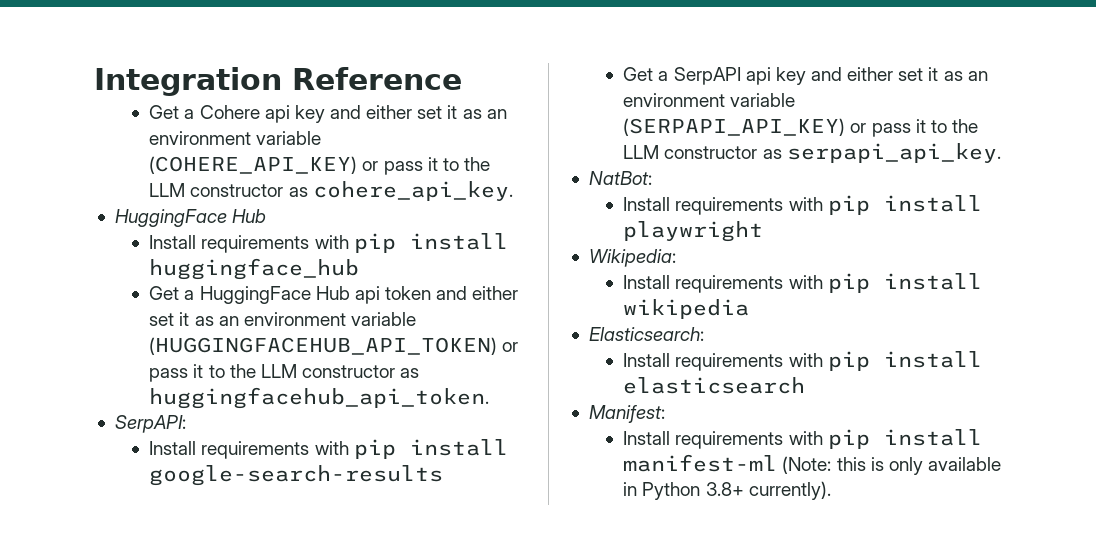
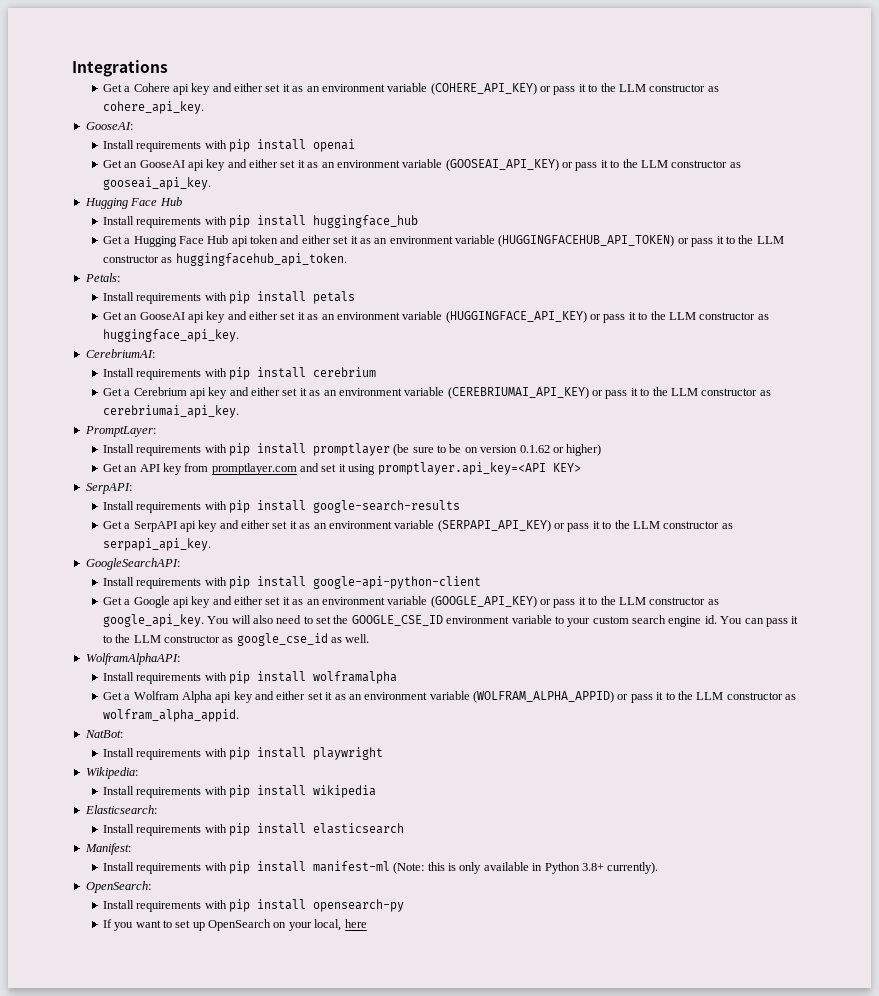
[94,67,462,96] Integration Reference -> [72,60,168,77] Integrations
[114,209,227,227] HuggingFace -> [85,122,133,130] [102,139,355,152] [102,159,741,171] [102,177,211,190] [84,198,158,209] GooseAI: // Install requirements with pip install openai // Get an GooseAI api key and either set it as an environment variable (GOOSEAI_API_KEY) or pass it to the LLM constructor as gooseai_api_key. // Hugging Face
[199,286,311,304] HuggingFace -> [133,236,204,247] Hugging Face
(490, 398) none -> [84,273,120,282] [102,291,355,304] [102,311,769,323] [102,329,239,342] [85,349,155,358] [102,367,376,380] [102,387,771,399] [102,405,239,418] [84,426,156,437] [102,443,602,456] [102,462,581,475] // Petals: // Install requirements with pip install petals // Get an GooseAI api key and either set it as an environment variable (HUGGINGFACE_API_KEY) or pass it to the LLM constructor as huggingface_api_key. // CerebriumAI: // Install requirements with pip install cerebrium // Get a Cerebrium api key and either set it as an environment variable (CEREBRIUMAI_API_KEY) or pass it to the LLM constructor as cerebriumai_api_key. // PromptLayer: // Install requirements with pip install promptlayer (be sure to be on version 0.1.62 or higher) // Get an API key from promptlayer.com and set it using promptlayer.api_key=<API KEY>
(1001, 153) none -> [85,558,180,570] [102,576,481,589] [102,596,719,608] [102,614,799,627] [102,633,370,646] [85,653,180,665] [102,671,397,684] [102,691,797,703] [102,709,239,722] // GoogleSearchAPI: // Install requirements with pip install google-api-python-client // Get a Google api key and either set it as an environment variable (GOOGLE_API_KEY) or pass it to the LLM constructor as google_api_key. You will also need to set the GOOGLE_CSE_ID environment variable to your custom search engine id. You can pass it to the LLM constructor as google_cse_id as well. // WolframAlphaAPI: // Install requirements with pip install wolframalpha // Get a Wolfram Alpha api key and either set it as an environment variable (WOLFRAM_ALPHA_APPID) or pass it to the LLM constructor as wolfram_alpha_appid.
(831, 490) none -> [85,881,151,893] [102,899,404,912] [102,919,367,931] // OpenSearch: // Install requirements with pip install opensearch-py // If you want to set up OpenSearch on your local, here

